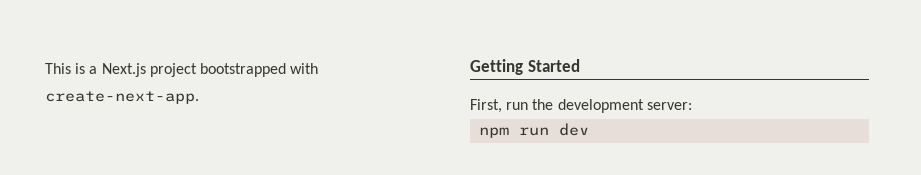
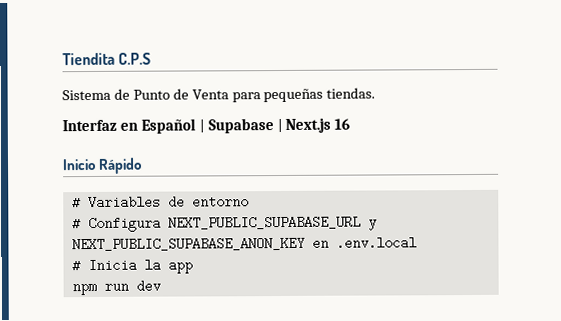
[45,63,319,77] [45,91,199,104] [470,59,580,75] [470,99,692,113] This is a Next.js project bootstrapped with create-next-app. // Getting Started // First, run the development server: -> [62,52,152,66] [62,87,376,103] [62,117,351,134] [62,157,143,174] [71,195,249,210] [71,215,377,233] [71,236,417,252] [71,258,193,274] Tiendita C.P.S // Sistema de Punto de Venta para pequeñas tiendas. // Interfaz en Español | Supabase | Next.js 16 // Inicio Rápido // # Variables de entorno // # Configura NEXT_PUBLIC_SUPABASE_URL y NEXT_PUBLIC_SUPABASE_ANON_KEY en .env.local // # Inicia la app

